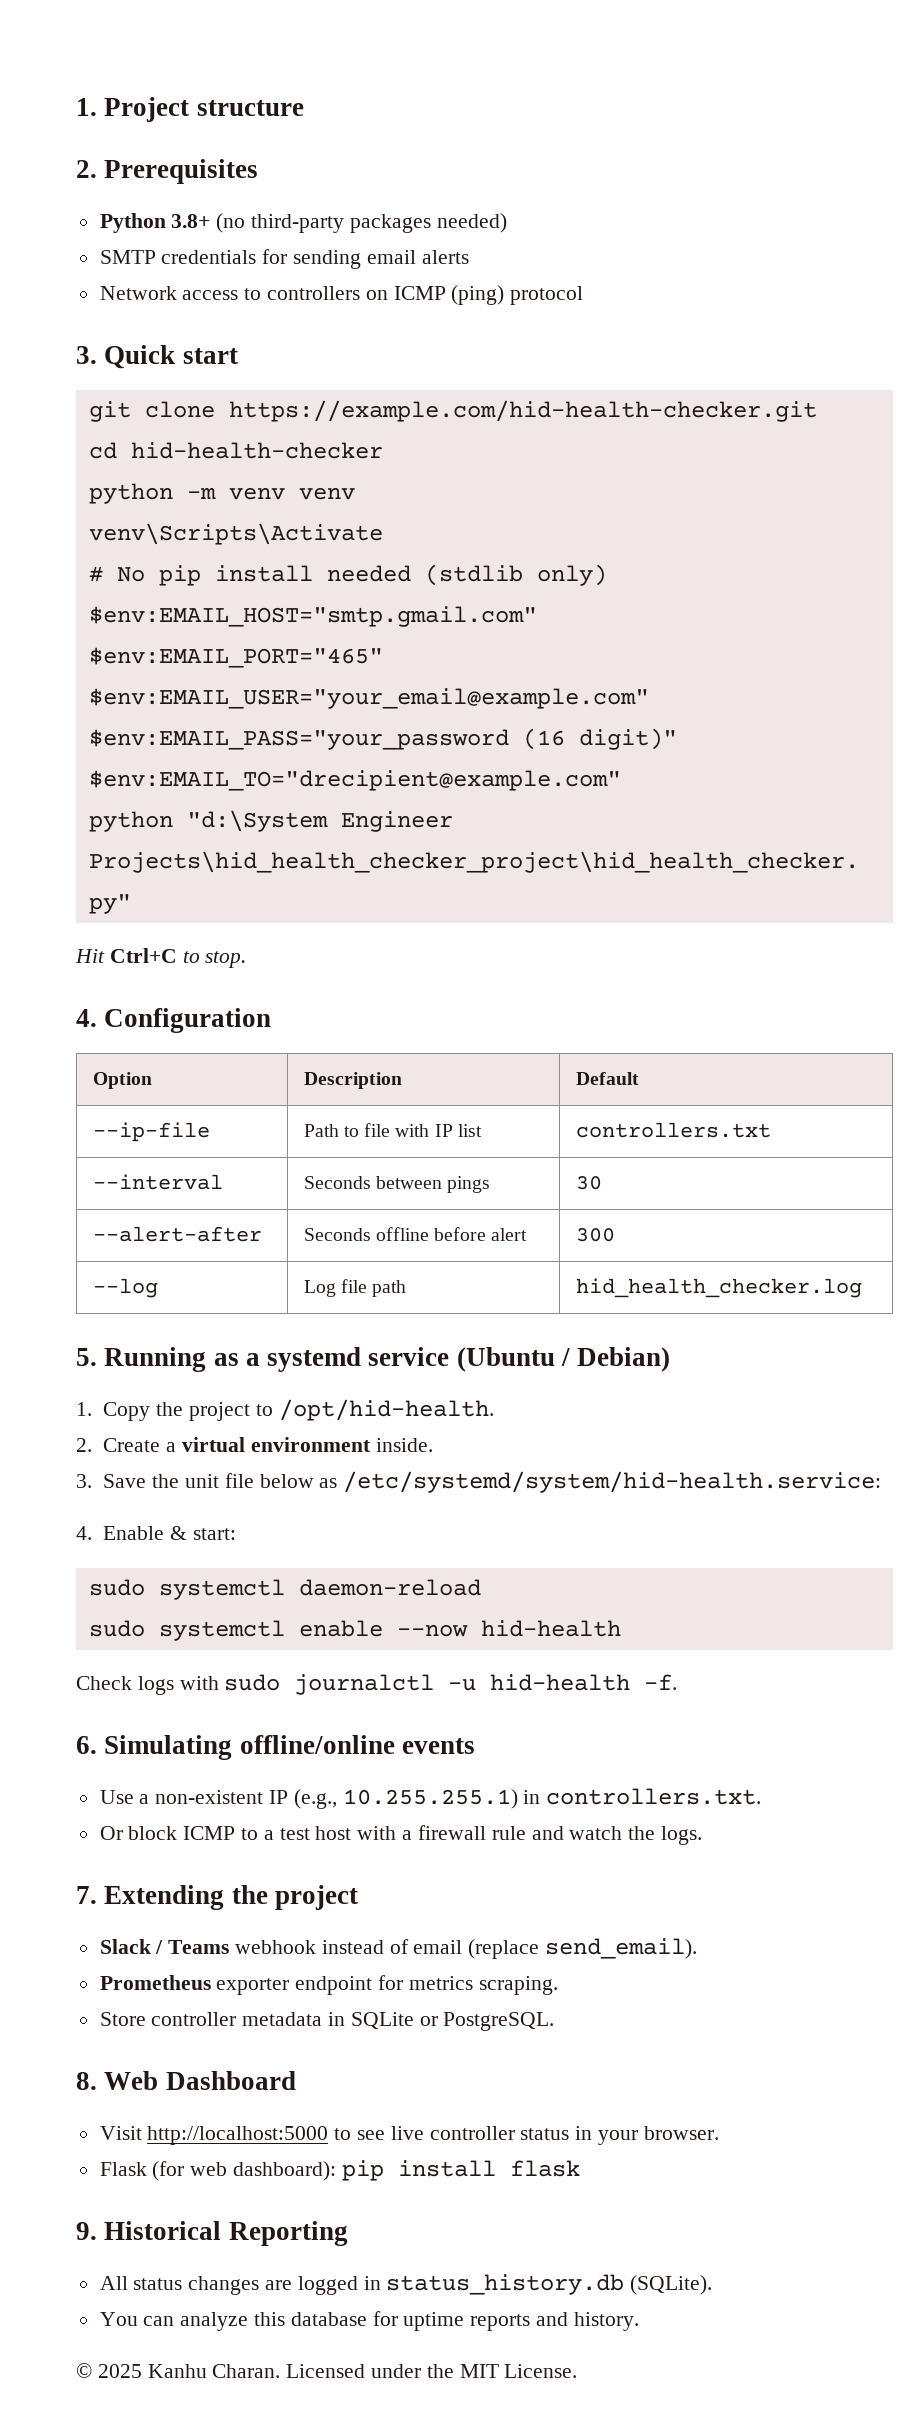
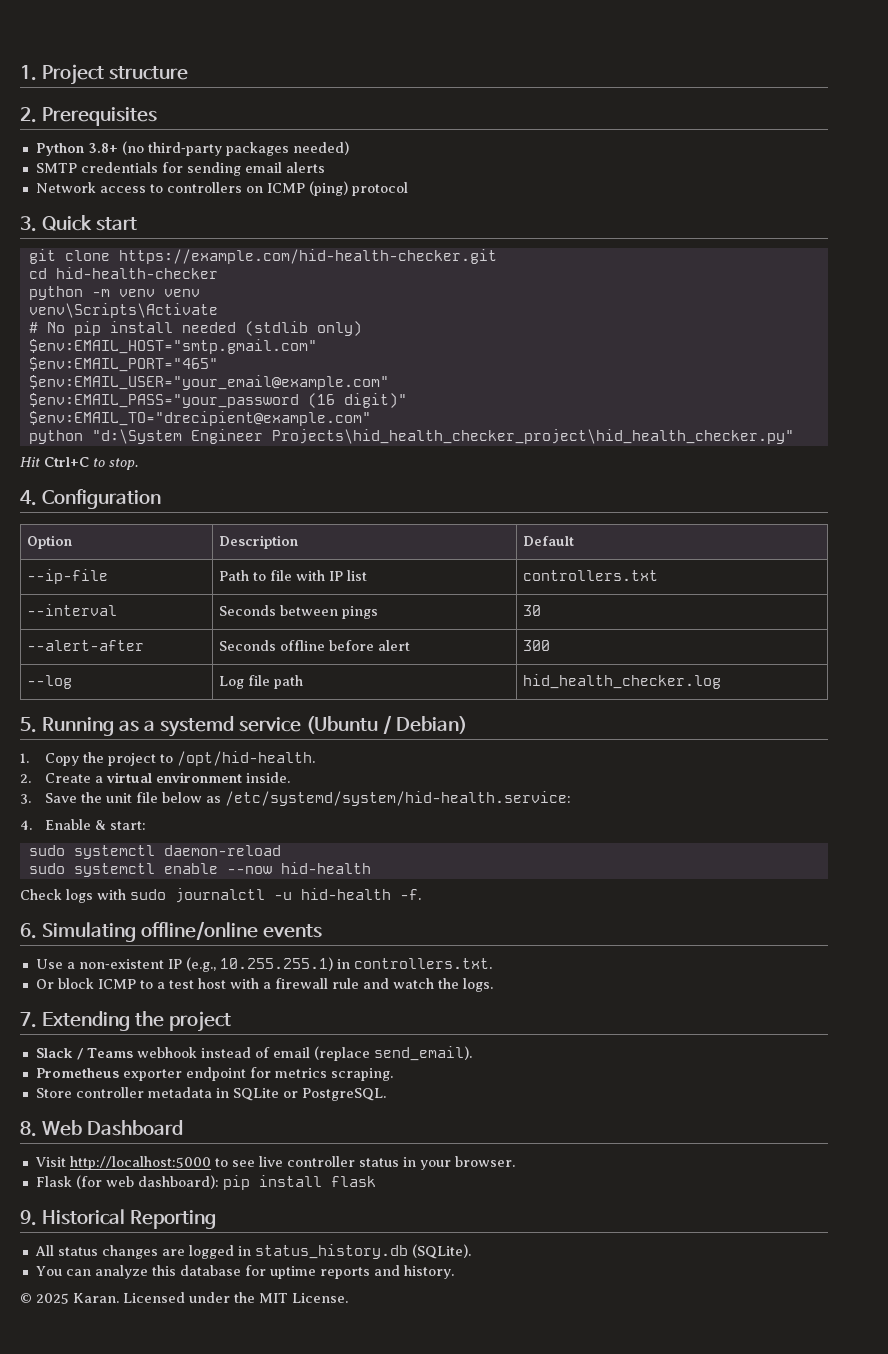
[147,2364,281,2378] Kanhu Charan. -> [73,1293,119,1303] Karan.

